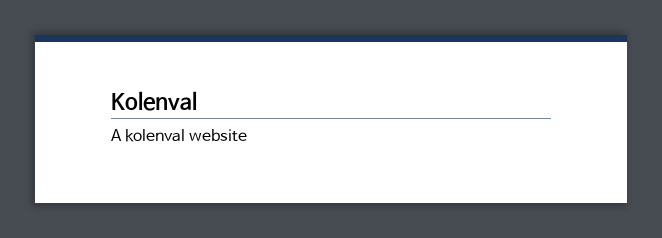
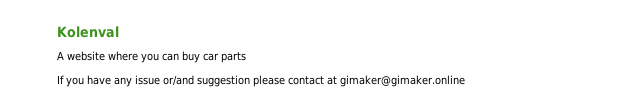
[125,129,248,142] kolenval website -> [67,51,246,63] [57,75,465,87] website where you can buy car parts // If you have any issue or/and suggestion please contact at gimaker@gimaker.online

